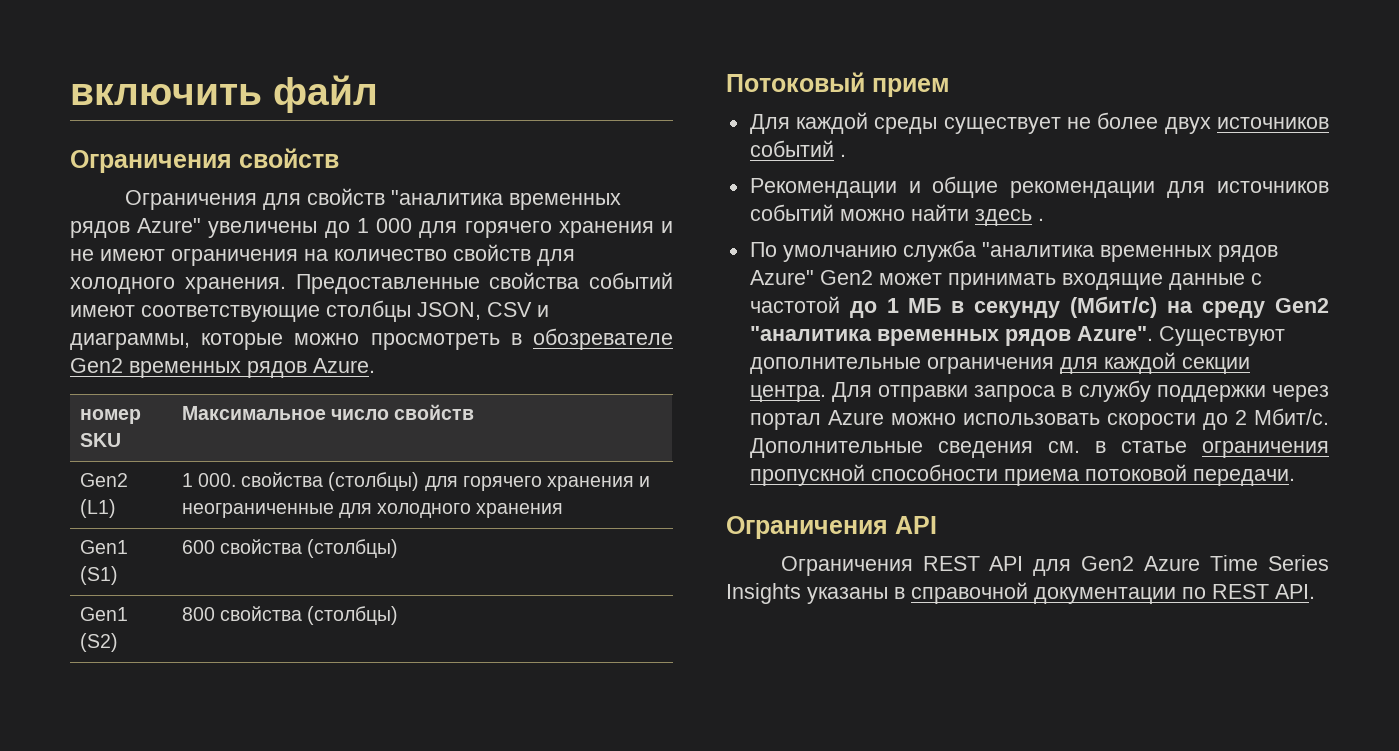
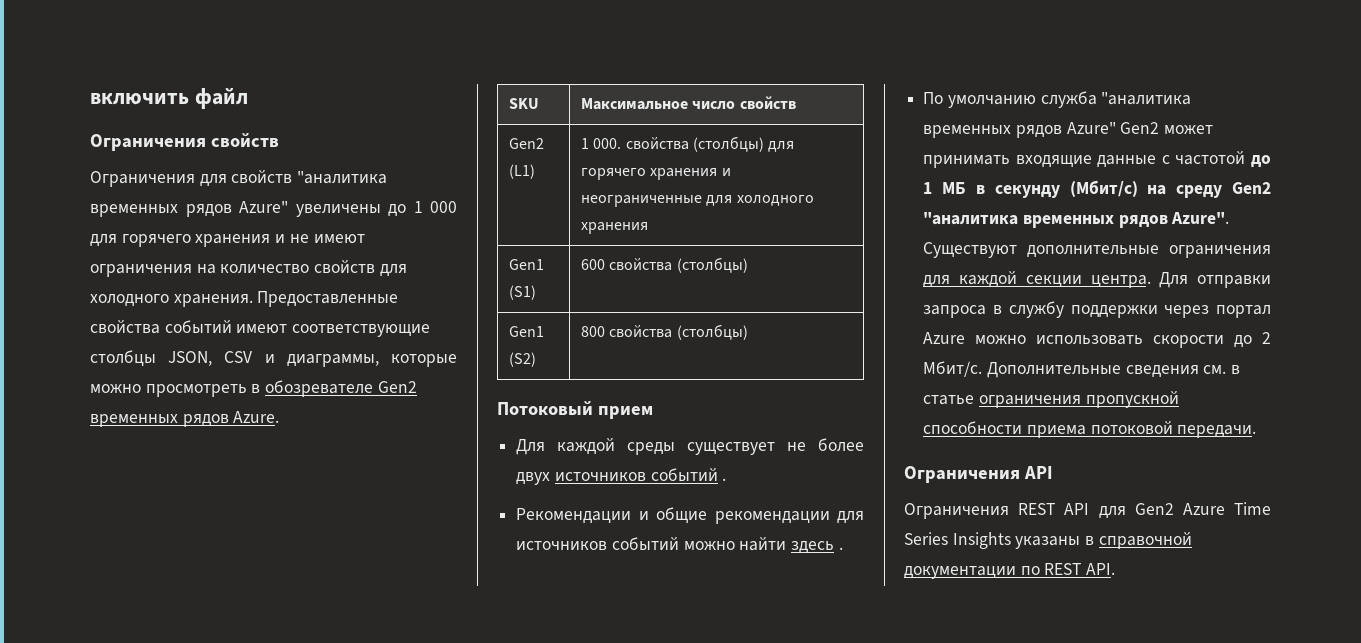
[79,409,141,424] номер -> (280, 417) none

